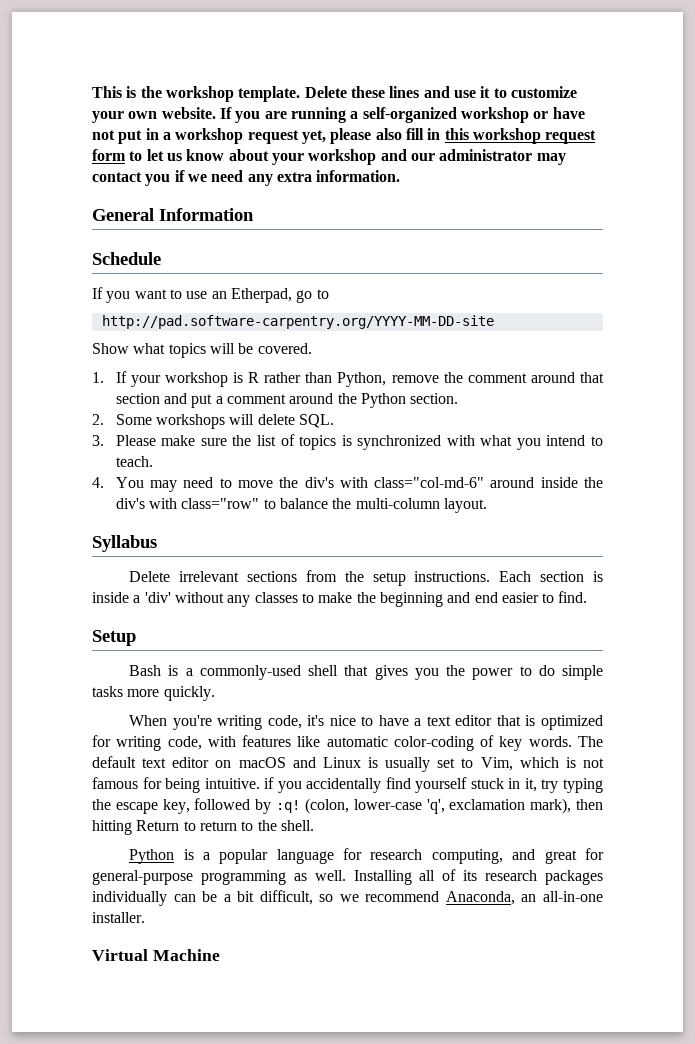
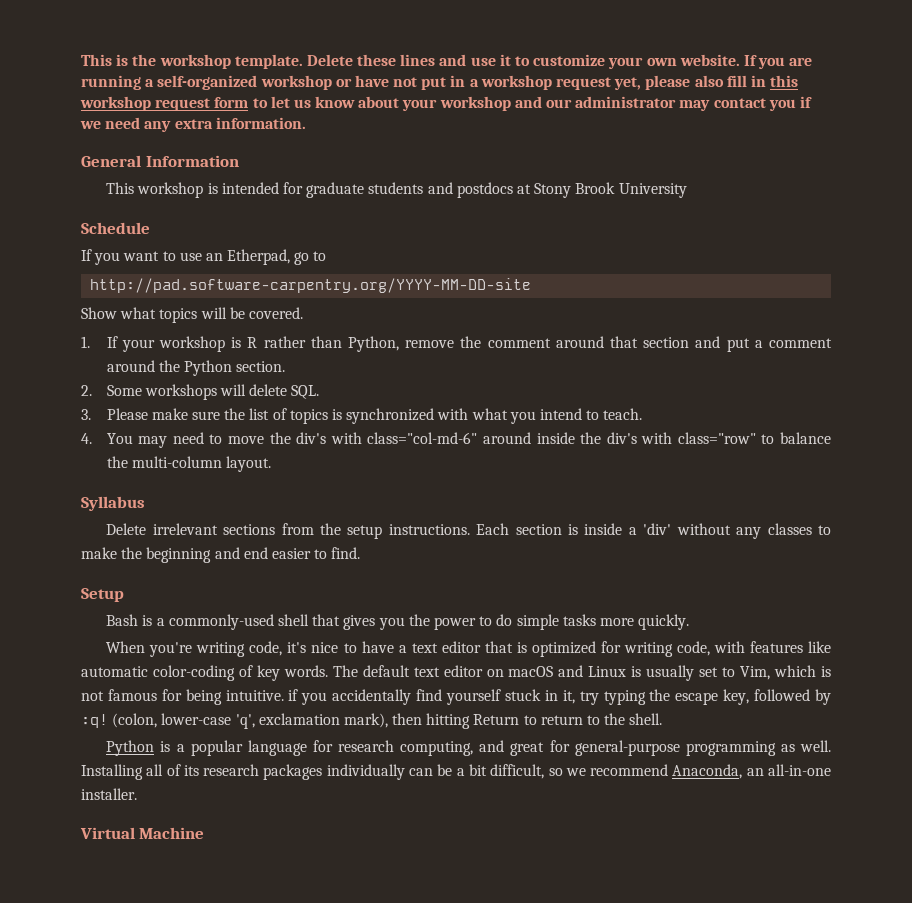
(254, 214) none -> [106,182,687,198] // This workshop is intended for graduate students and postdocs at Stony Brook University

